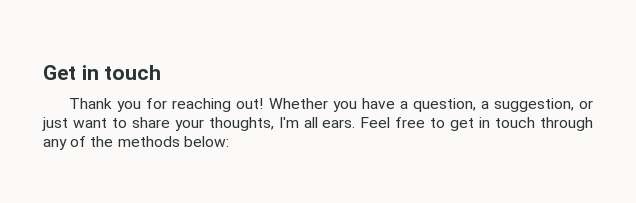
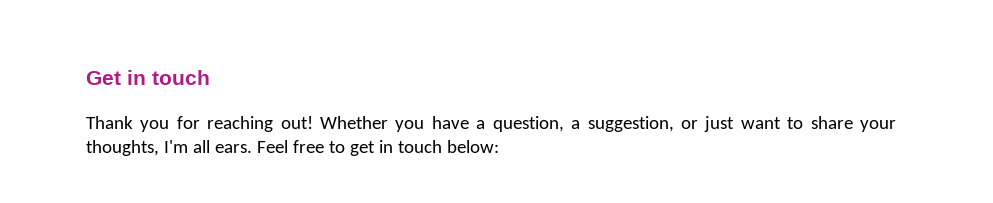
[540,117,593,131] [43,136,180,150] through any of the methods -> (442, 146) none

